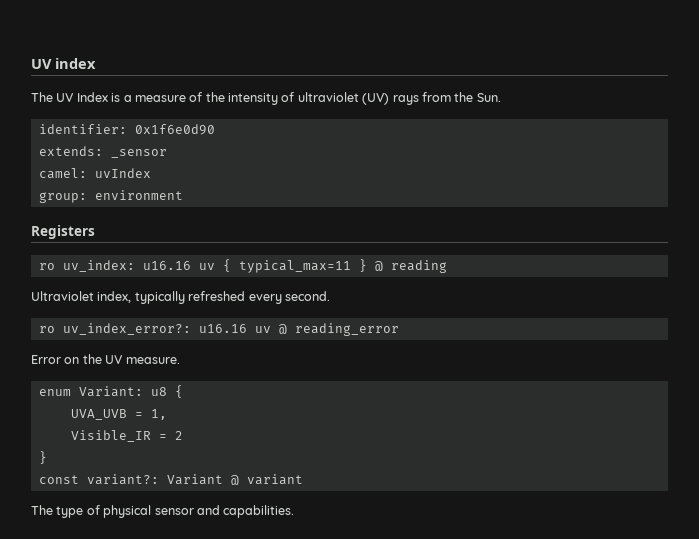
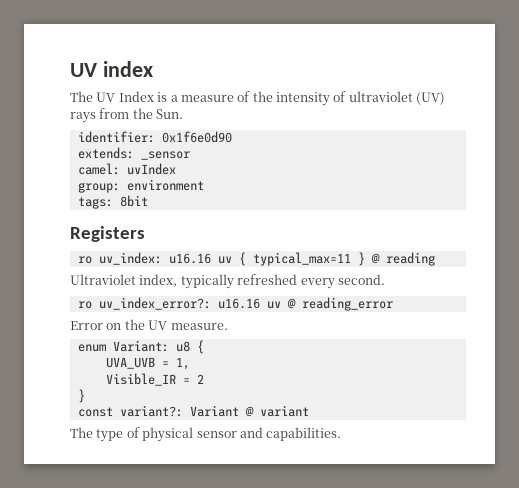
(183, 195) none -> [77,195,148,209] // tags: 8bit

